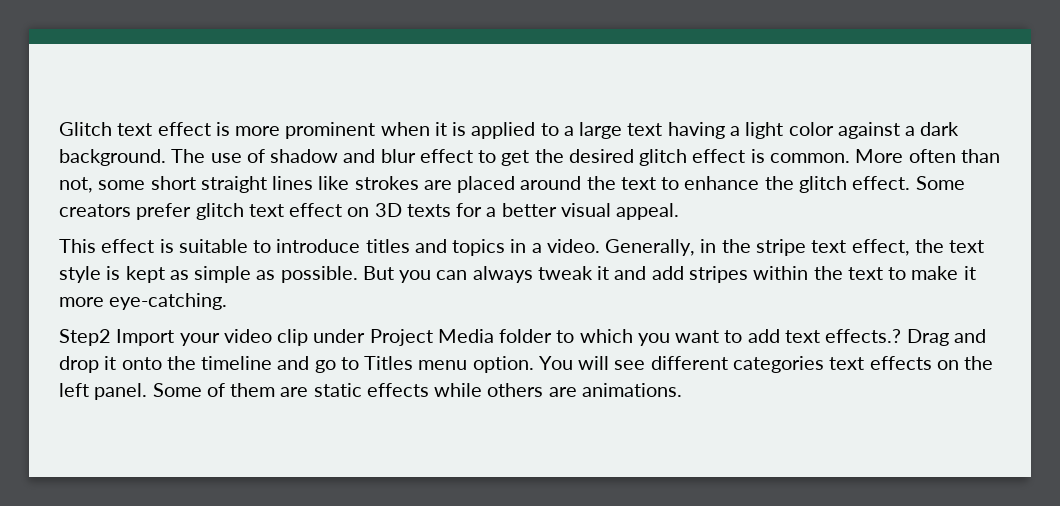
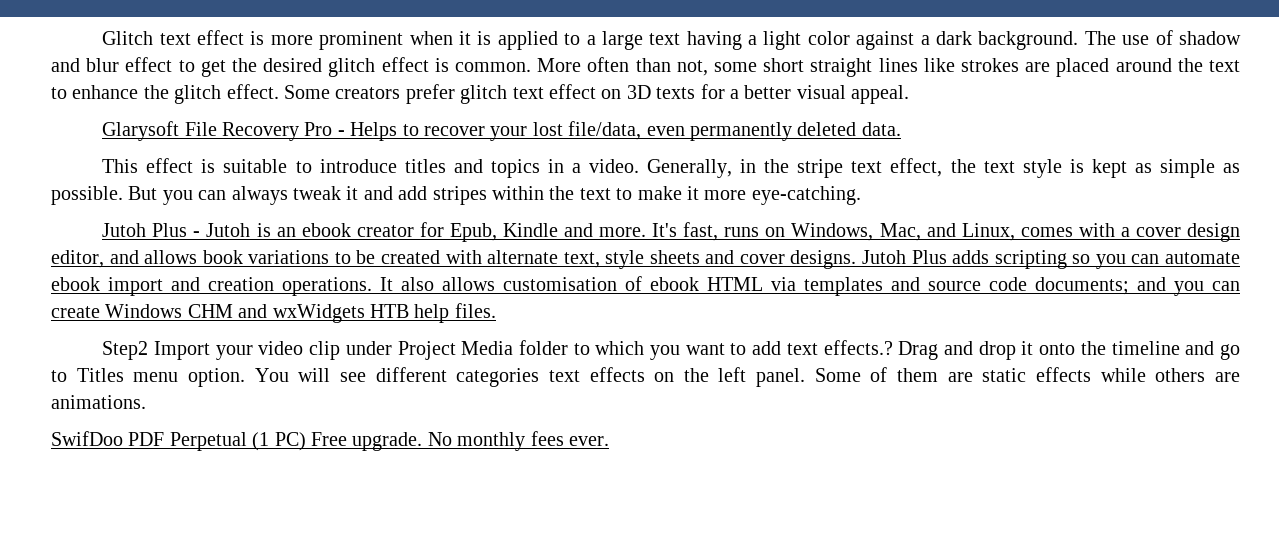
(680, 211) none -> [102,121,901,141] // Glarysoft File Recovery Pro - Helps to recover your lost file/data, even permanently deleted data.
(228, 301) none -> [102,222,1241,242] [51,250,1241,269] [51,276,1240,296] [51,303,496,323] // Jutoh Plus - Jutoh is an ebook creator for Epub, Kindle and more. It's fast, runs on Windows, Mac, and Linux, comes with a cover design editor, and allows book variations to be created with alternate text, style sheets and cover designs. Jutoh Plus adds scripting so you can automate ebook import and creation operations. It also allows customisation of ebook HTML via templates and source code documents; and you can create Windows CHM and wxWidgets HTB help files.
(682, 390) none -> [51,431,609,451] // SwifDoo PDF Perpetual (1 PC) Free upgrade. No monthly fees ever.

